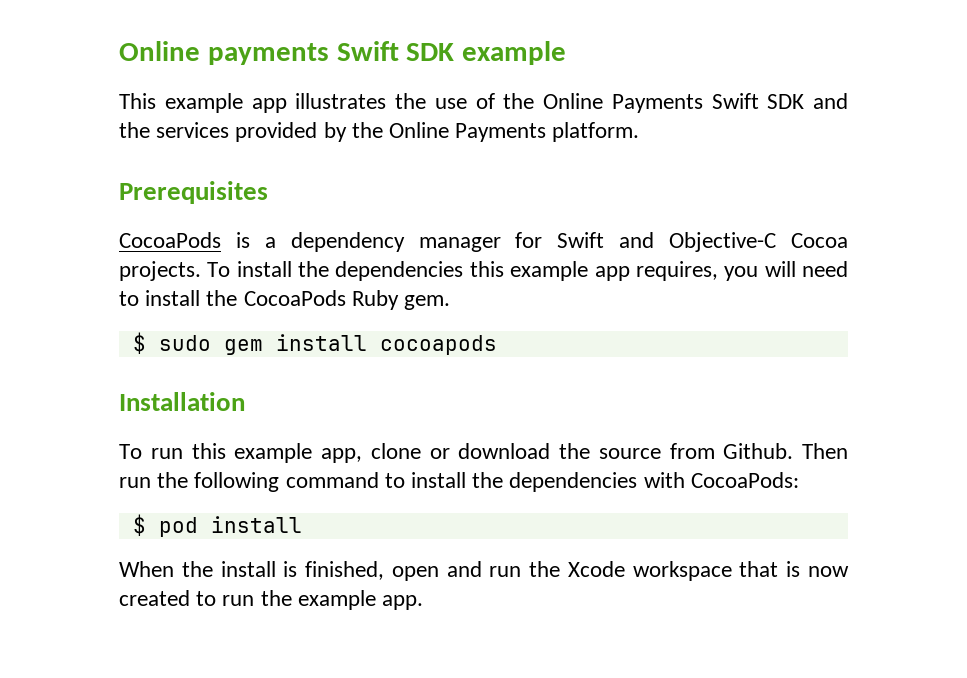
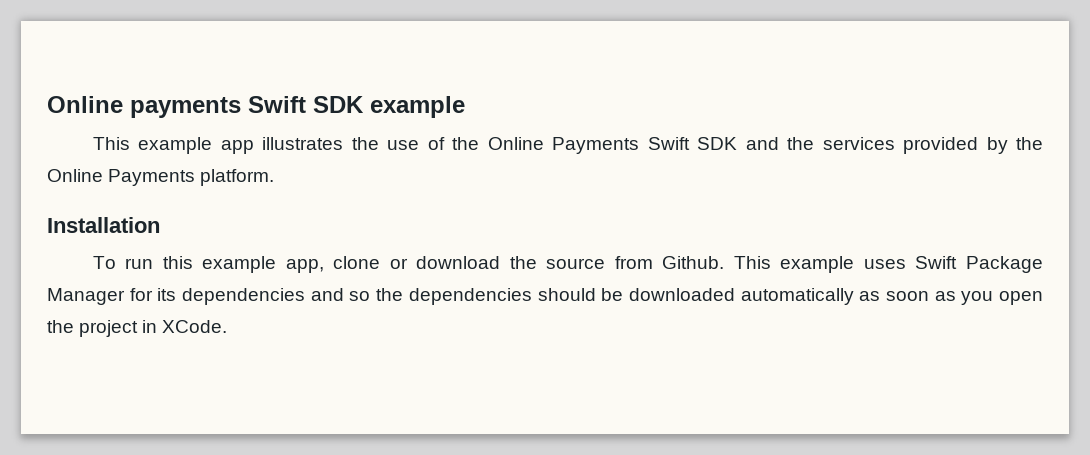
[119,181,268,204] [119,232,849,252] [119,261,848,281] [119,290,451,310] [132,332,497,355] // Prerequisites // CocoaPods is a dependency manager for Swift and Objective-C Cocoa projects. To install the dependencies this example app requires, you will need to install the CocoaPods Ruby gem. // $ sudo gem install cocoapods -> (275, 177) none
[802,443,848,459] [119,472,799,492] [132,514,302,537] [119,561,849,581] [119,590,424,610] Then run the following command to install the dependencies with CocoaPods: // $ pod install // When the install is finished, open and run the Xcode workspace that is now created to run the example app. -> [733,256,1043,273] [47,288,1043,305] [47,320,228,337] This example uses Swift Package Manager for its dependencies and so the dependencies should be downloaded automatically as soon as you open the project in XCode.

